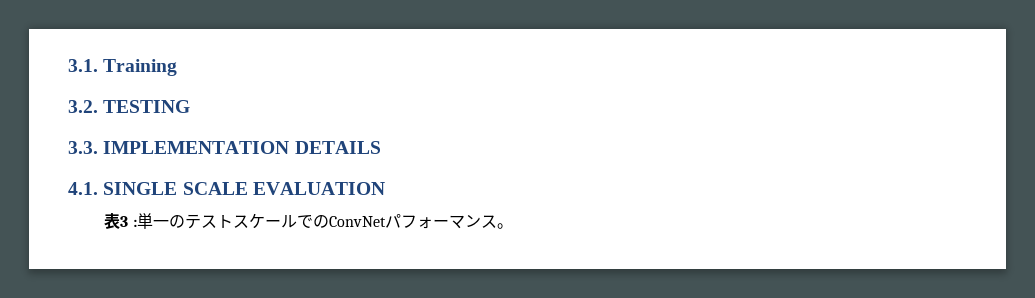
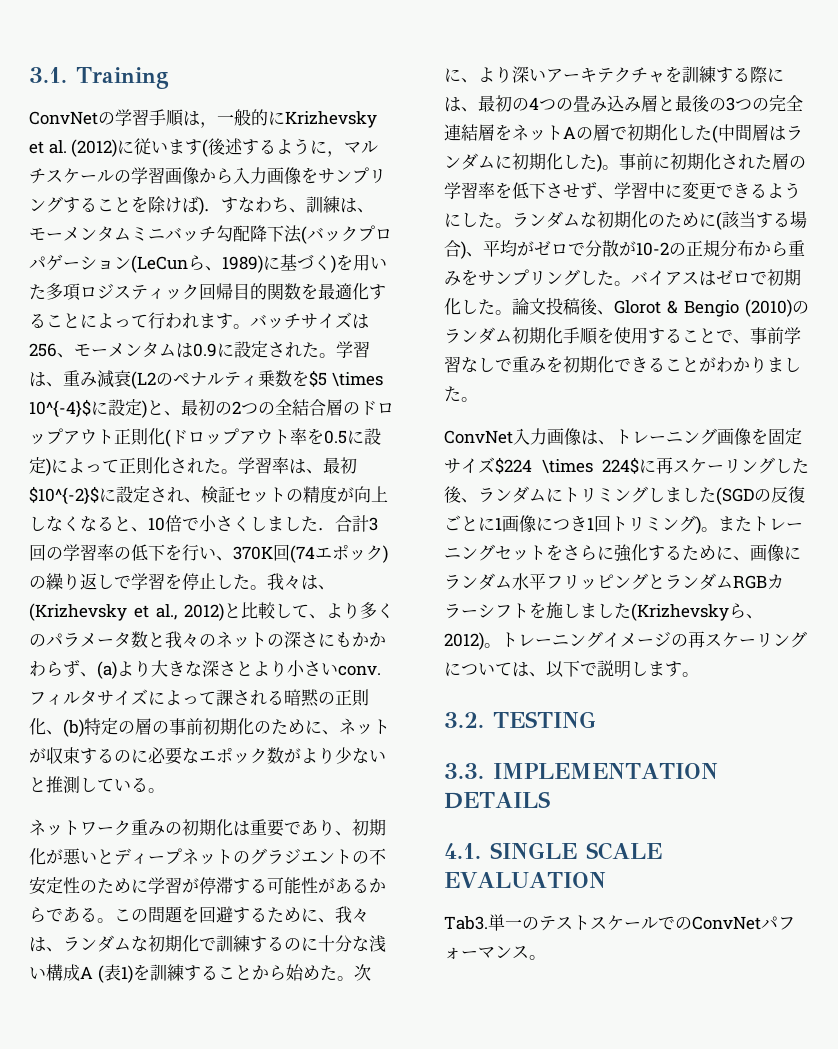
(178, 67) none -> [29,109,377,128] [29,138,379,157] [29,167,386,185] [29,196,374,215] [29,225,392,244] [29,254,387,273] [29,283,386,301] [29,312,369,329] [29,341,370,358] [29,370,383,389] [29,399,394,418] [29,428,381,447] [29,457,357,476] [29,486,388,505] [29,515,378,532] [29,544,388,563] [29,573,335,590] [29,602,394,621] [29,631,386,648] [29,660,381,679] [29,689,369,707] [29,718,390,737] [29,747,386,765] [29,776,165,794] [29,819,386,837] [29,848,386,865] [29,877,386,895] [29,906,369,923] [29,935,386,952] [29,964,371,983] [444,66,784,83] [444,95,803,112] [444,124,803,143] [444,153,806,172] [444,182,801,199] [444,211,807,230] [444,240,805,259] [444,269,801,286] [444,297,809,317] [444,327,801,345] [444,356,801,373] [444,386,478,402] [444,428,802,446] [444,457,809,474] [444,486,805,505] [444,515,803,534] [444,544,801,562] [444,573,784,590] [444,602,763,621] [444,631,807,650] [444,660,699,678] // ConvNetの学習手順は，一般的にKrizhevsky et al. (2012)に従います(後述するように，マルチスケールの学習画像から入力画像をサンプリングすることを除けば)．すなわち、訓練は、モーメンタムミニバッチ勾配降下法(バックプロパゲーション(LeCunら、1989)に基づく)を用いた多項ロジスティック回帰目的関数を最適化することによって行われます。バッチサイズは256、モーメンタムは0.9に設定された。学習は、重み減衰(L2のペナルティ乗数を$5 \times 10^{-4}$に設定)と、最初の2つの全結合層のドロップアウト正則化(ドロップアウト率を0.5に設定)によって正則化された。学習率は、最初$10^{-2}$に設定され、検証セットの精度が向上しなくなると、10倍で小さくしました．合計3回の学習率の低下を行い、370K回(74エポック)の繰り返しで学習を停止した。我々は、(Krizhevsky et al., 2012)と比較して、より多くのパラメータ数と我々のネットの深さにもかかわらず、(a)より大きな深さとより小さいconv.フィルタサイズによって課される暗黙の正則化、(b)特定の層の事前初期化のために、ネットが収束するのに必要なエポック数がより少ないと推測している。 // ネットワーク重みの初期化は重要であり、初期化が悪いとディープネットのグラジエントの不安定性のために学習が停滞する可能性があるからである。この問題を回避するために、我々は、ランダムな初期化で訓練するのに十分な浅い構成A (表1)を訓練することから始めた。次に、より深いアーキテクチャを訓練する際には、最初の4つの畳み込み層と最後の3つの完全連結層をネットAの層で初期化した(中間層はランダムに初期化した)。事前に初期化された層の学習率を低下させず、学習中に変更できるようにした。ランダムな初期化のために(該当する場合)、平均がゼロで分散が10-2の正規分布から重みをサンプリングした。バイアスはゼロで初期化した。論文投稿後、Glorot & Bengio (2010)のランダム初期化手順を使用することで、事前学習なしで重みを初期化できることがわかりました。 // ConvNet入力画像は、トレーニング画像を固定サイズ$224 \times 224$に再スケーリングした後、ランダムにトリミングしました(SGDの反復ごとに1画像につき1回トリミング)。またトレーニングセットをさらに強化するために、画像にランダム水平フリッピングとランダムRGBカラーシフトを施しました(Krizhevskyら、2012)。トレーニングイメージの再スケーリングについては、以下で説明します。
[104,213,137,229] 表3 : -> [444,916,488,930] Tab3.

